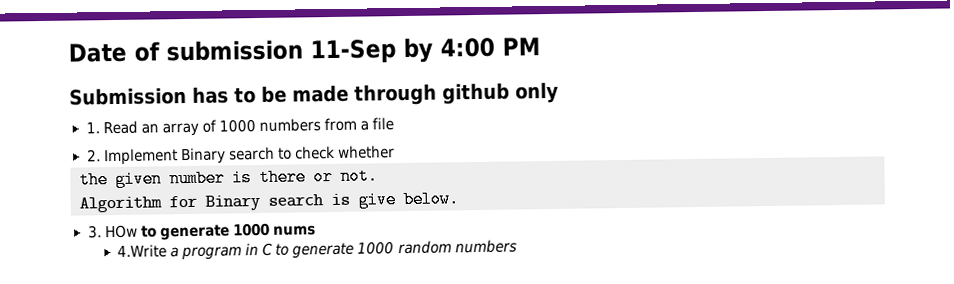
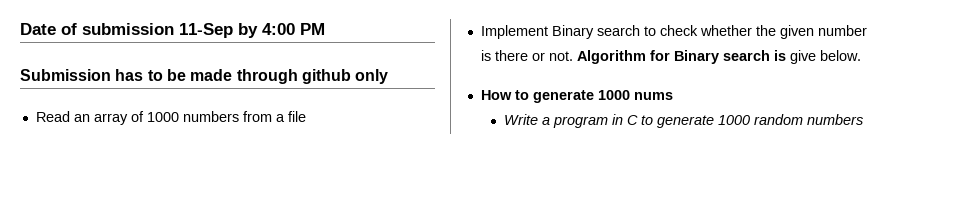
[85,122,100,134] 1. -> (389, 76) none
[86,149,101,162] 2. -> (306, 116) none
(395, 152) // -> (752, 30) none
(378, 176) // -> (573, 56) none
[87,224,138,239] 3. HOw -> [480,90,512,100] How
[117,244,168,258] 4.Write -> [503,114,538,125] Write

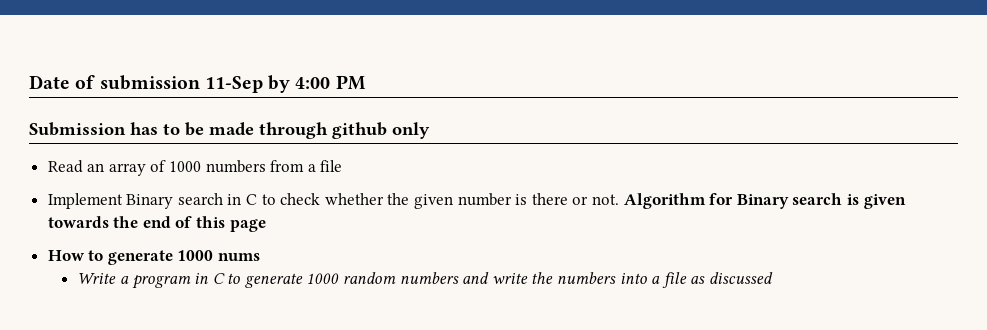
(640, 30) none -> [227,194,258,205] in C
[789,50,861,64] give below. -> [863,194,906,209] [47,216,266,232] given towards the end of this page
(863, 119) none -> [462,272,773,288] and write the numbers into a file as discussed

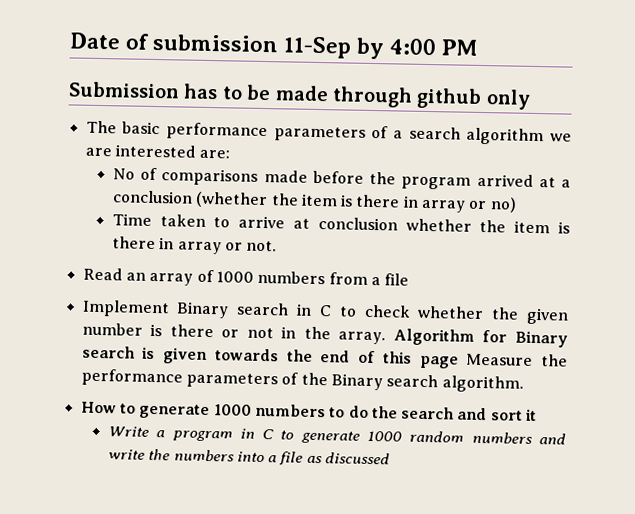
(430, 130) none -> [85,120,572,146] [84,144,231,159] [112,167,572,190] [111,190,517,213] [111,213,570,234] [111,236,278,255] // The basic performance parameters of a search algorithm we are interested are: // No of comparisons made before the program arrived at a conclusion (whether the item is there in array or no) // Time taken to arrive at conclusion whether the item is there in array or not.
[591,194,619,205] not. -> [246,326,387,345] not in the array.
[47,250,261,265] // How to generate 1000 nums -> [466,353,568,367] [80,368,524,393] [80,401,538,422] Measure the performance parameters of the Binary search algorithm. // How to generate 1000 numbers to do the search and sort it

